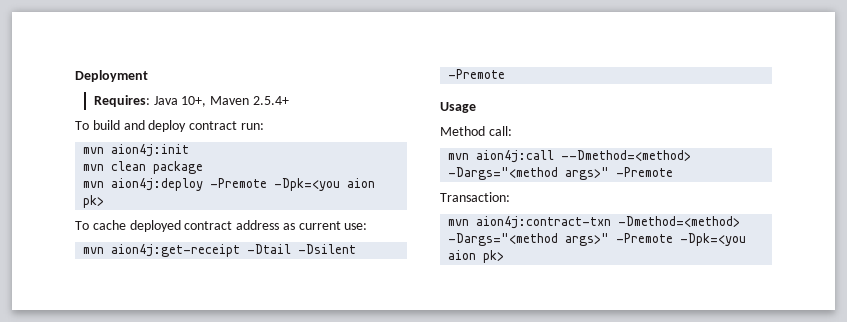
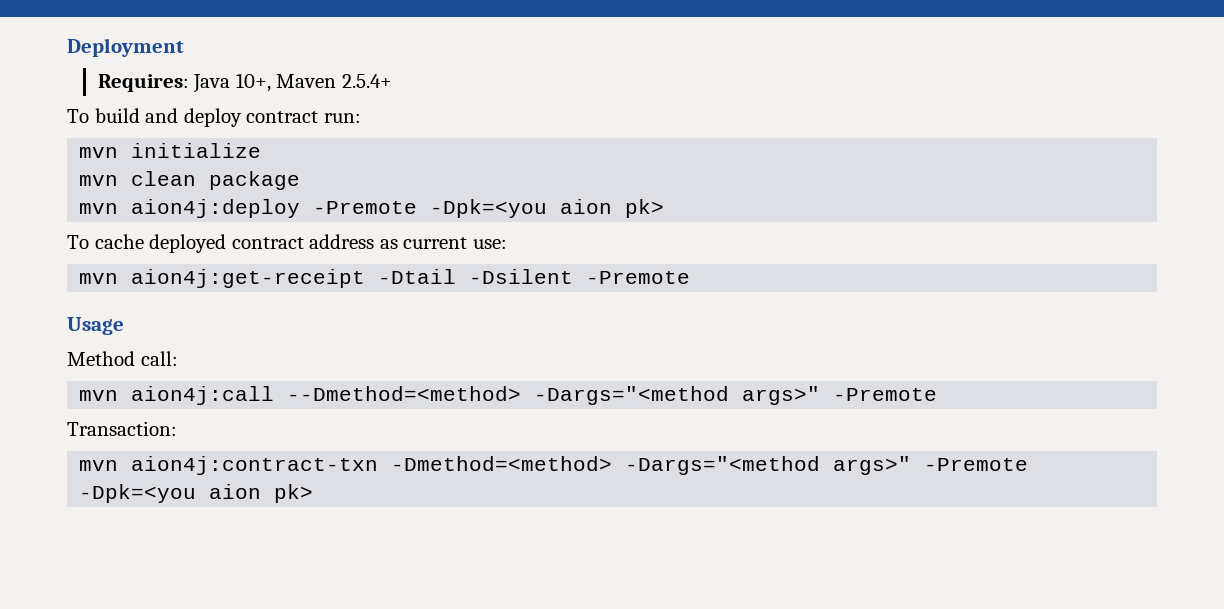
[111,144,190,157] aion4j:init -> [131,143,262,158] initialize

